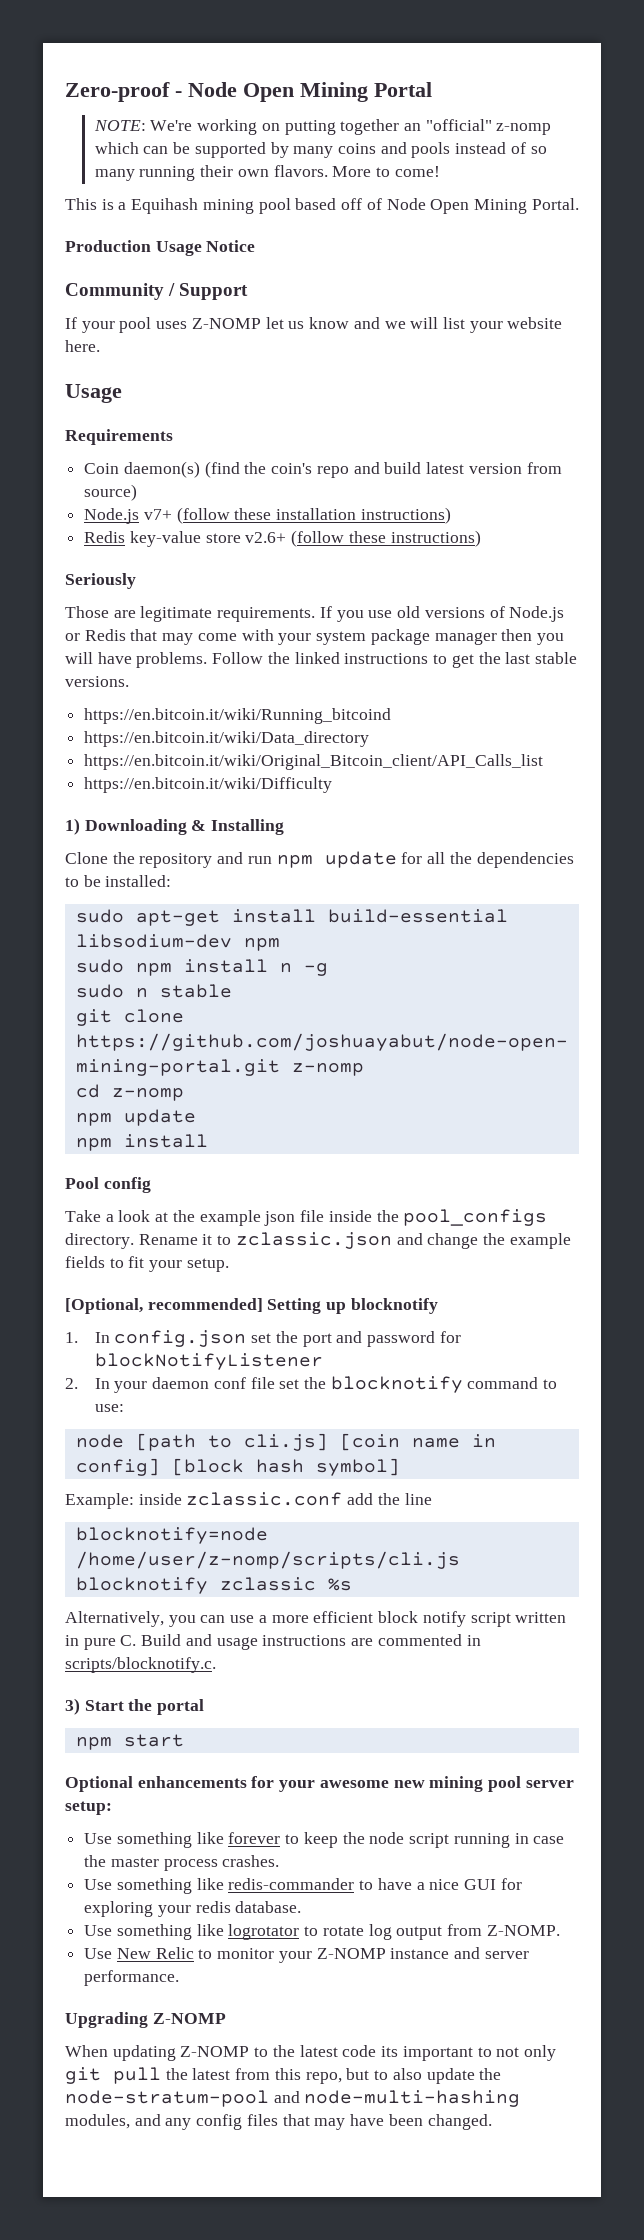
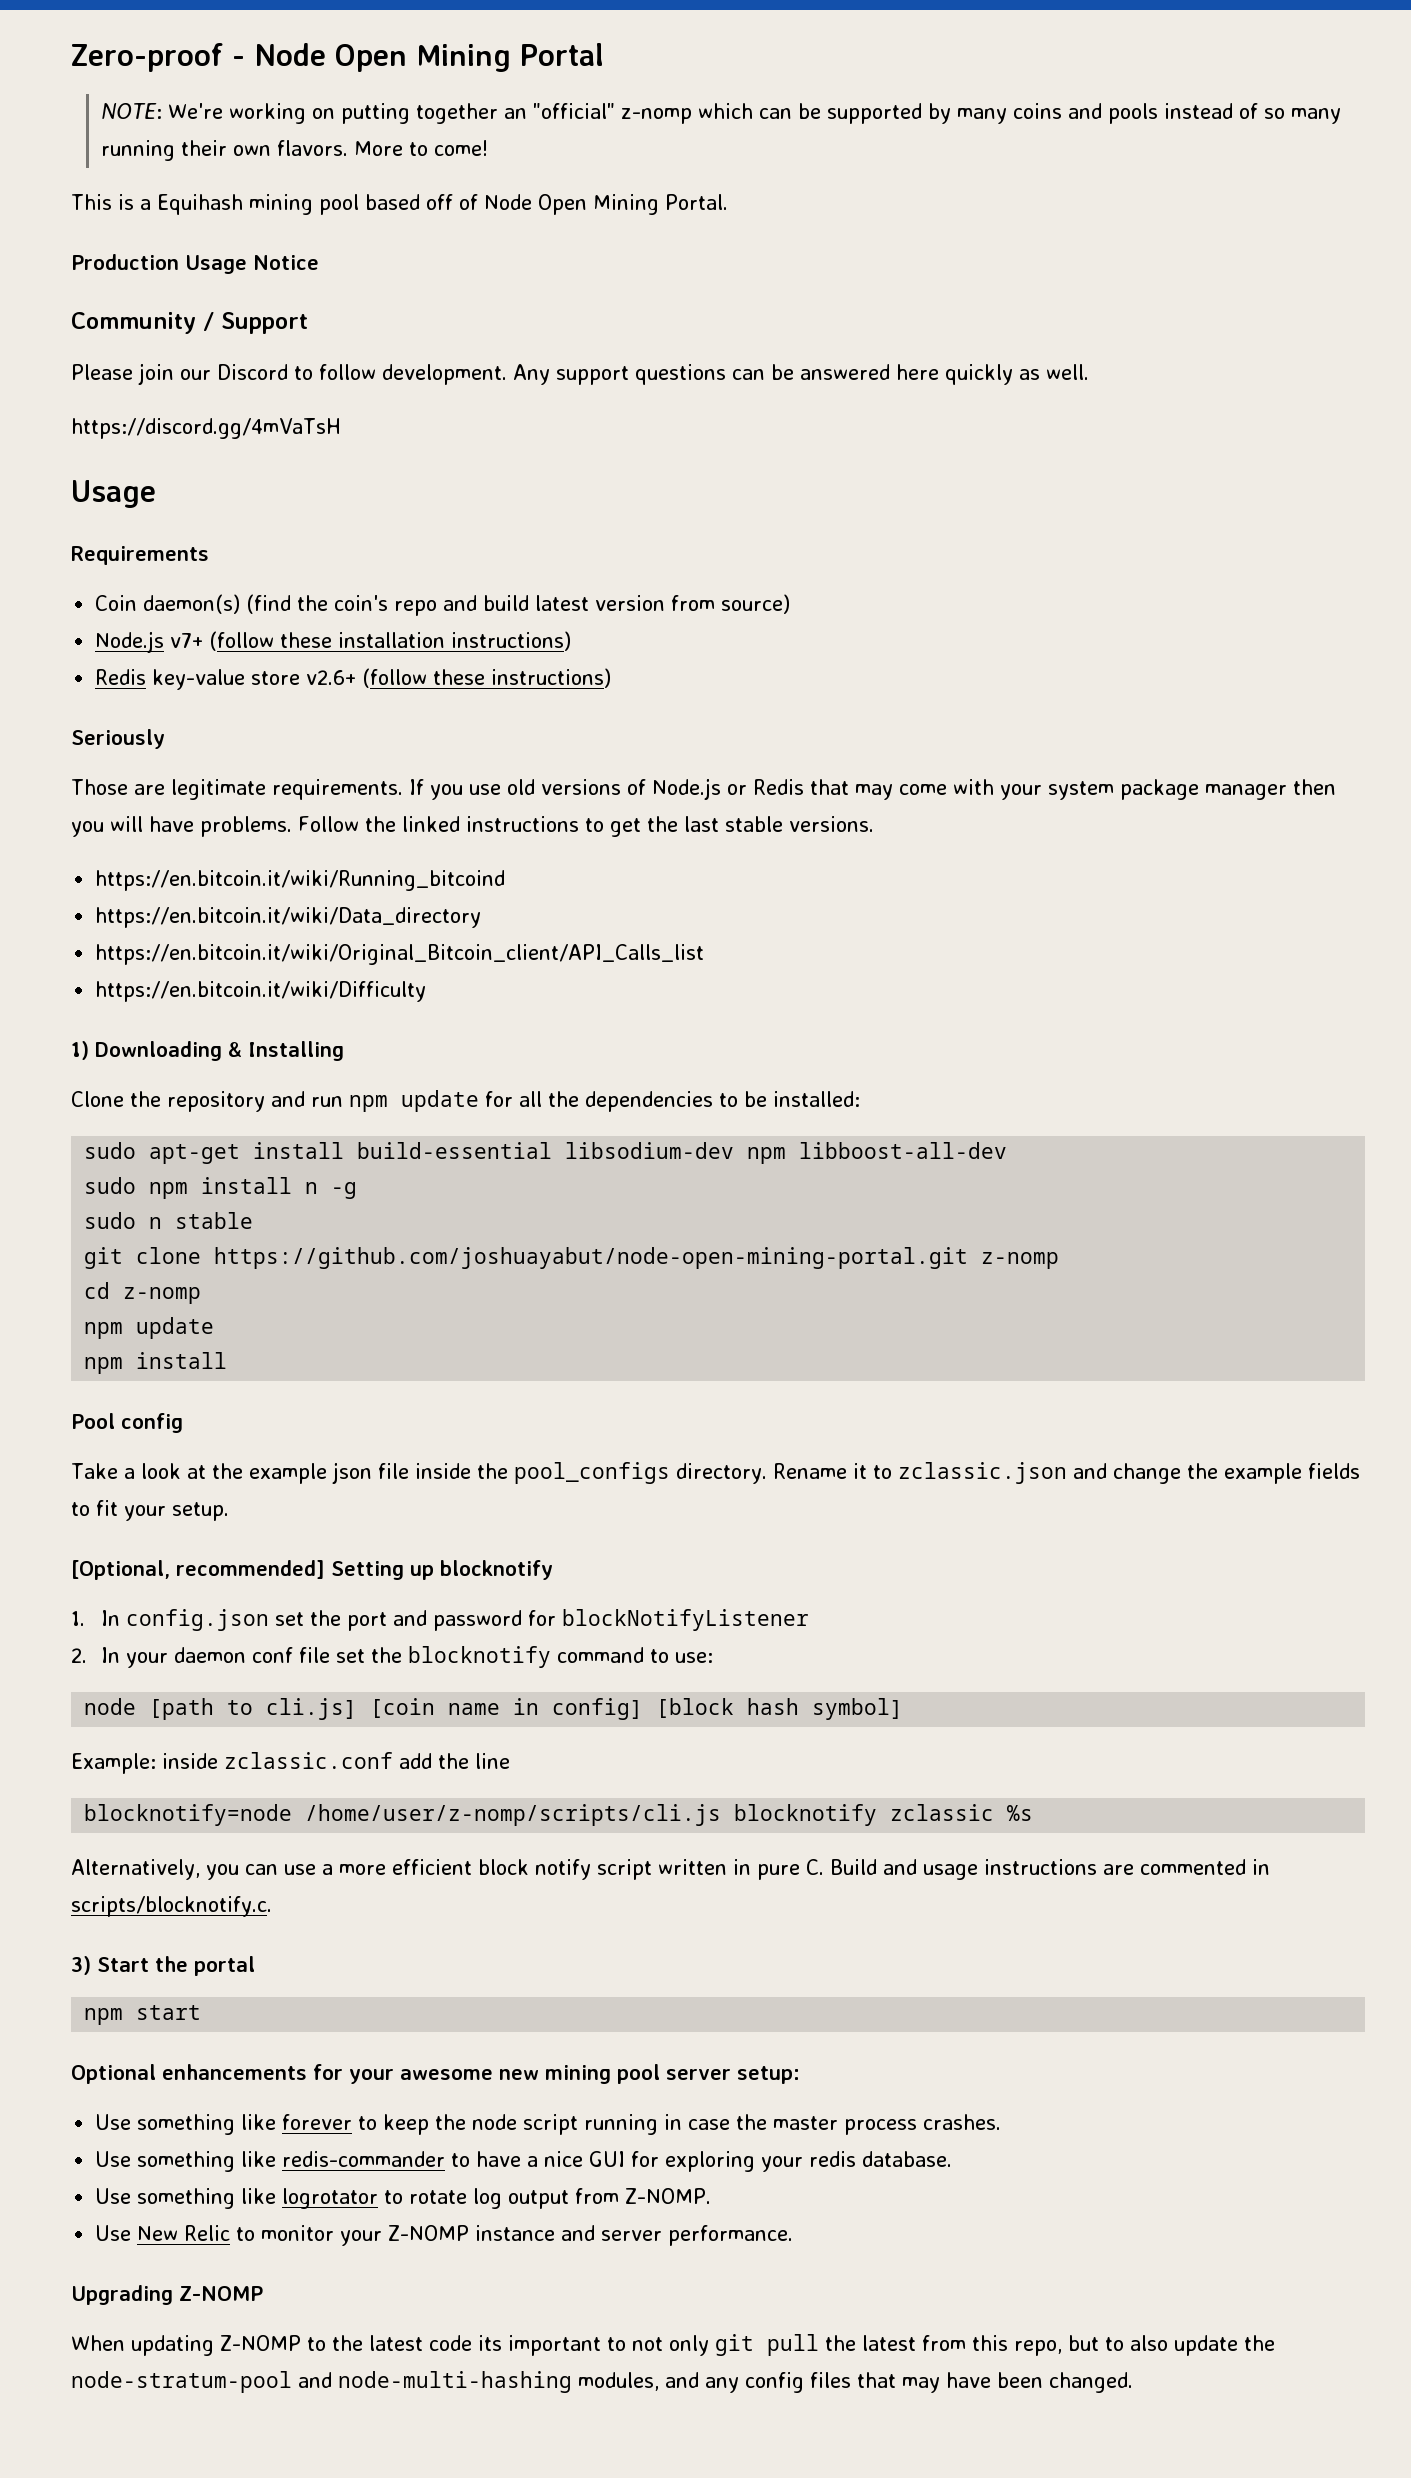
[65,317,563,333] [65,340,100,352] If your pool uses Z-NOMP let us know and we will list your website here. -> [71,363,1089,385] [71,418,341,439] Please join our Discord to follow development. Any support questions can be answered here quickly as well. // https://discord.gg/4mVaTsH
(280, 944) none -> [799,1142,1008,1159] libboost-all-dev

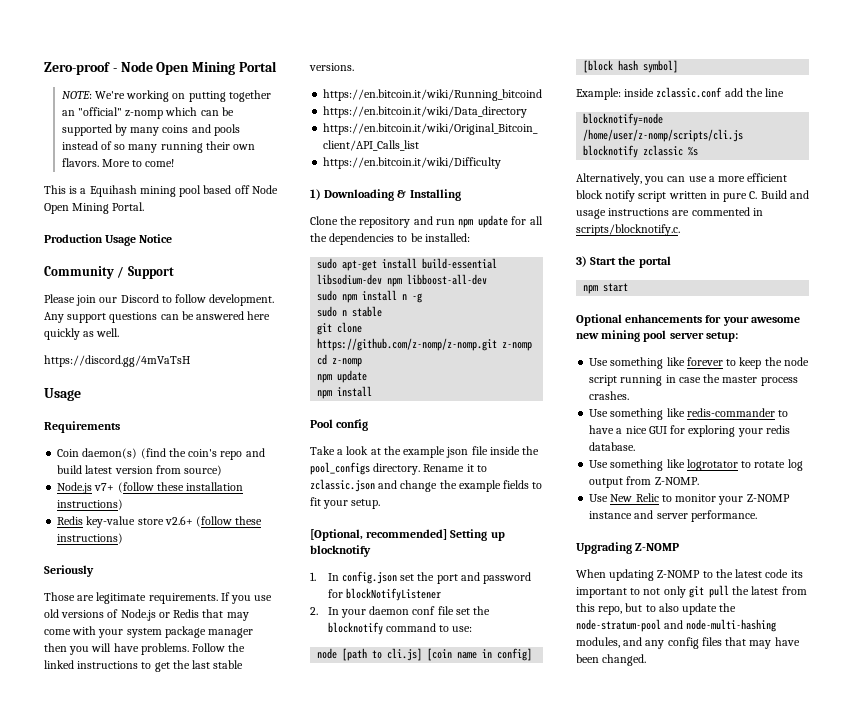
[459,194,478,210] of -> (250, 189) none
[214,1247,969,1269] https://github.com/joshuayabut/node-open-mining-portal.git -> [317,338,498,351] https://github.com/z-nomp/z-nomp.git

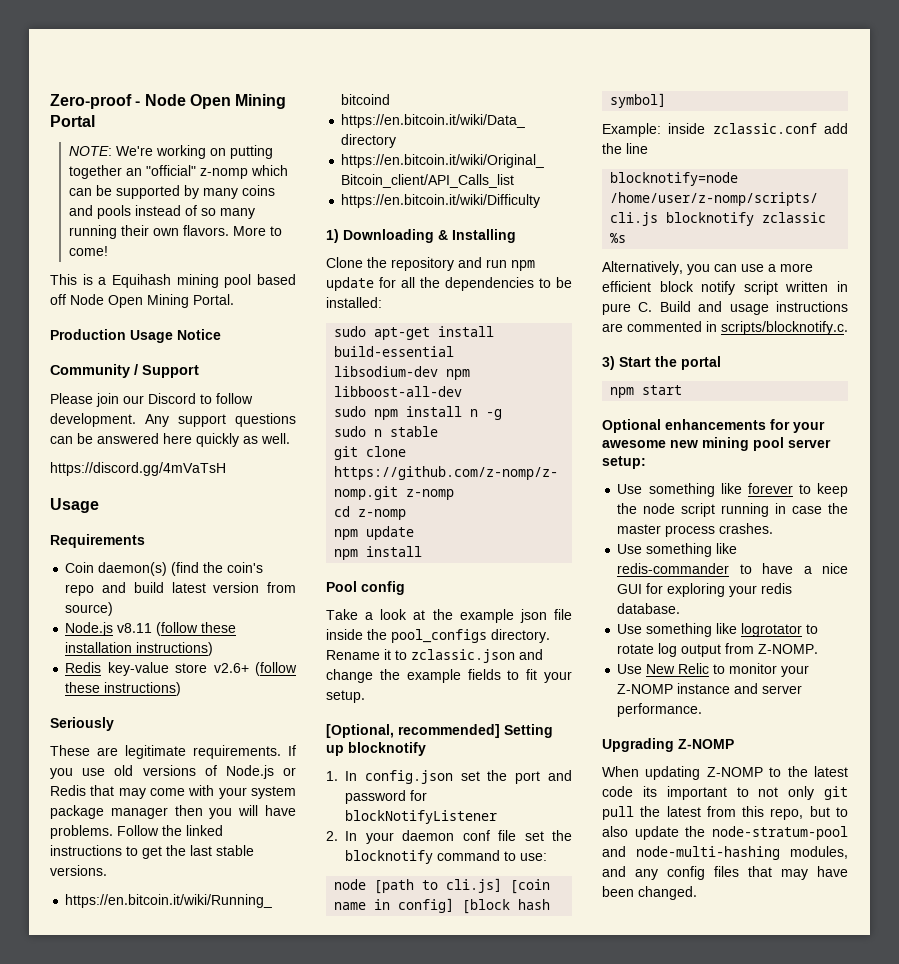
[94,483,115,491] v7+ -> [117,623,153,633] v8.11
[44,592,75,601] Those -> [50,745,90,756] These

